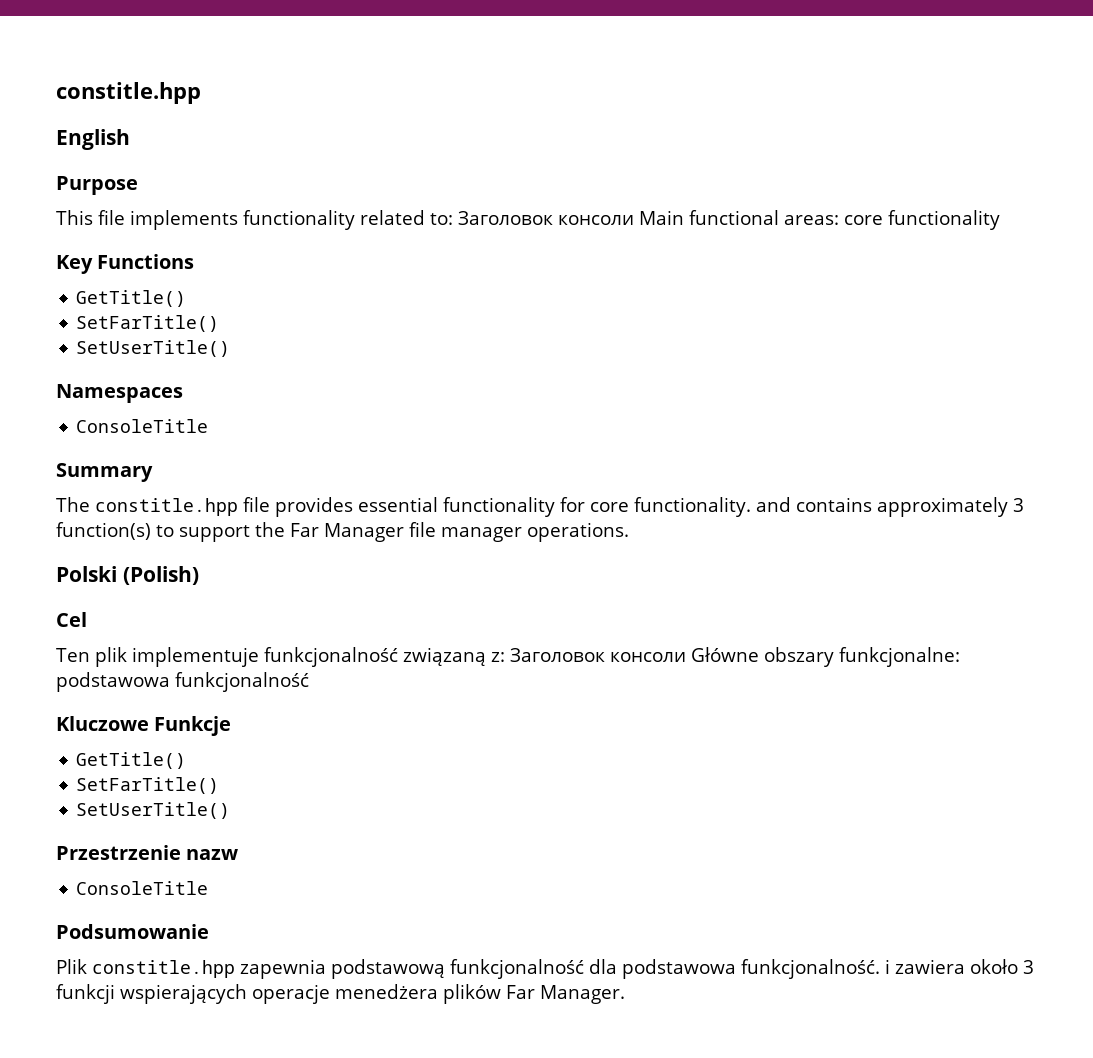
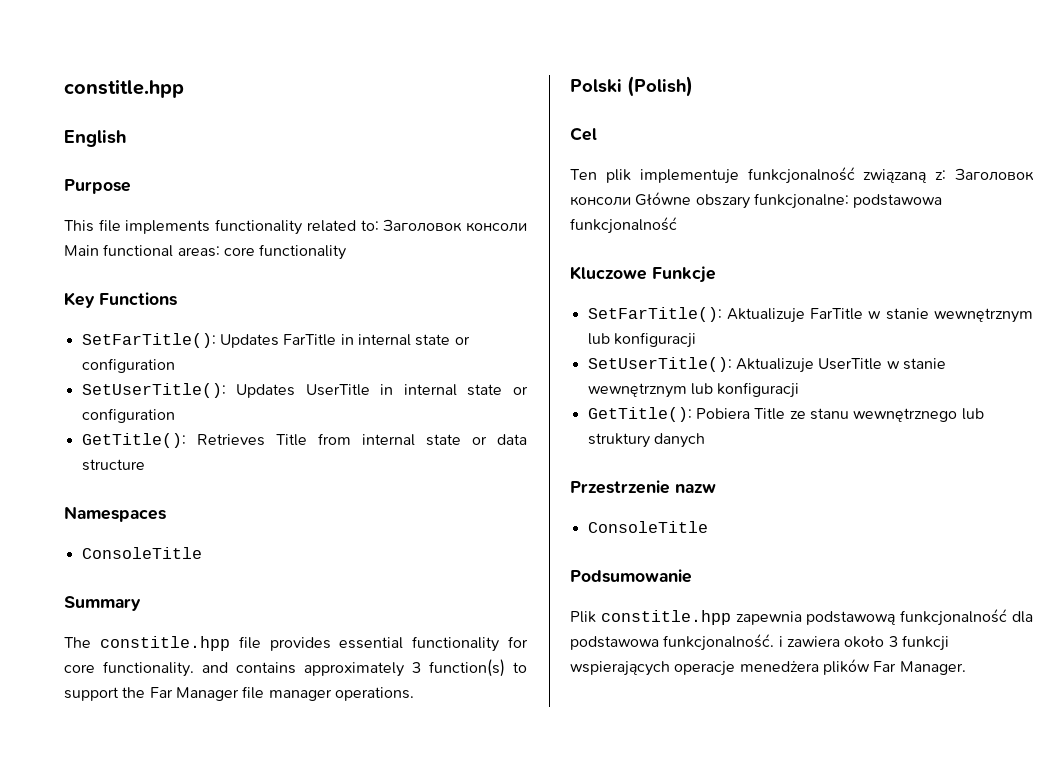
[76,290,187,307] [76,315,220,332] [76,340,231,357] GetTitle() // SetFarTitle() // SetUserTitle() -> [81,333,470,348] [81,358,175,373] [81,383,528,398] [81,408,175,423] [81,433,527,448] [81,459,145,471] SetFarTitle(): Updates FarTitle in internal state or configuration // SetUserTitle(): Updates UserTitle in internal state or configuration // GetTitle(): Retrieves Title from internal state or data structure
[76,752,187,769] [76,777,220,794] [76,802,231,819] GetTitle() // SetFarTitle() // SetUserTitle() -> [587,307,1033,323] [587,332,696,348] [587,357,946,373] [587,382,800,398] [587,407,984,422] [587,433,705,448] SetFarTitle(): Aktualizuje FarTitle w stanie wewnętrznym lub konfiguracji // SetUserTitle(): Aktualizuje UserTitle w stanie wewnętrznym lub konfiguracji // GetTitle(): Pobiera Title ze stanu wewnętrznego lub struktury danych

